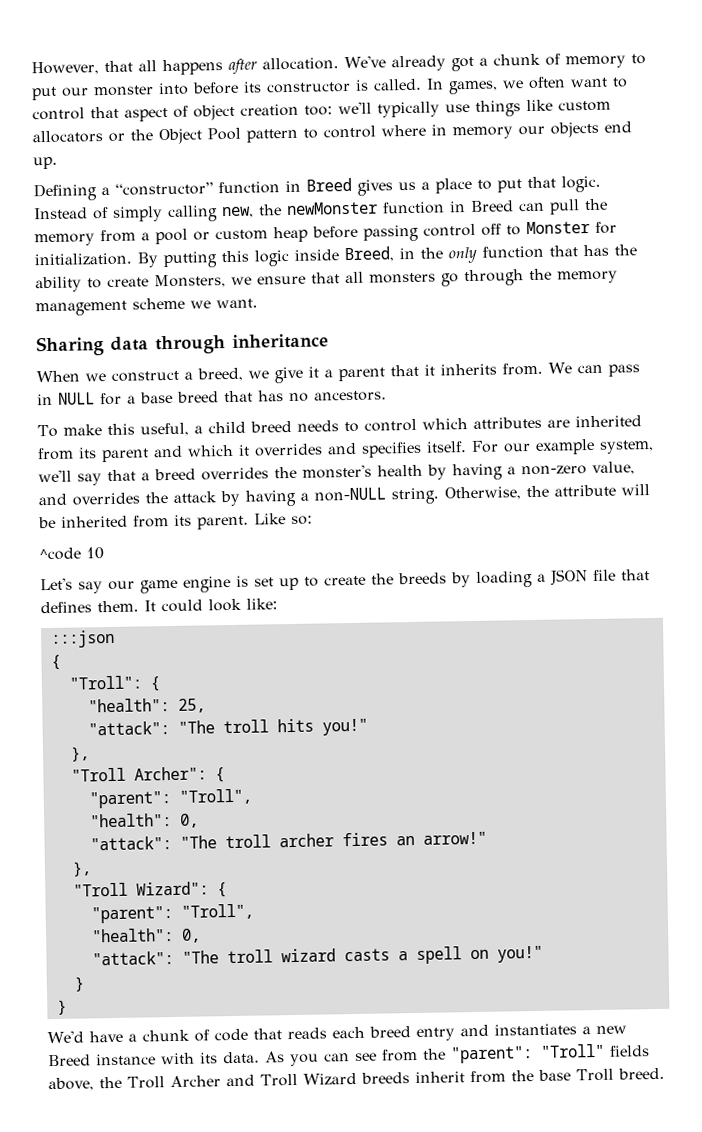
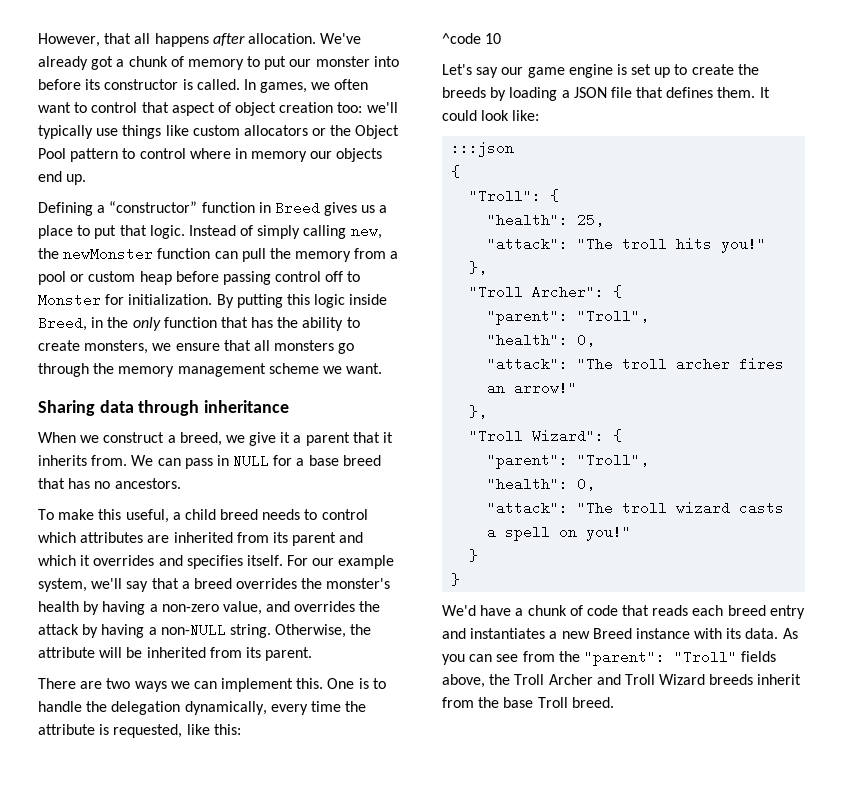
[449,200,514,213] in Breed -> (211, 253) none
[154,274,226,289] Monsters, -> [84,340,149,354] monsters,
[254,513,313,525] Like so: -> [38,678,386,692] [38,701,367,715] [38,724,241,738] // There are two ways we can implement this. One is to handle the delegation dynamically, every time the attribute is requested, like this:

